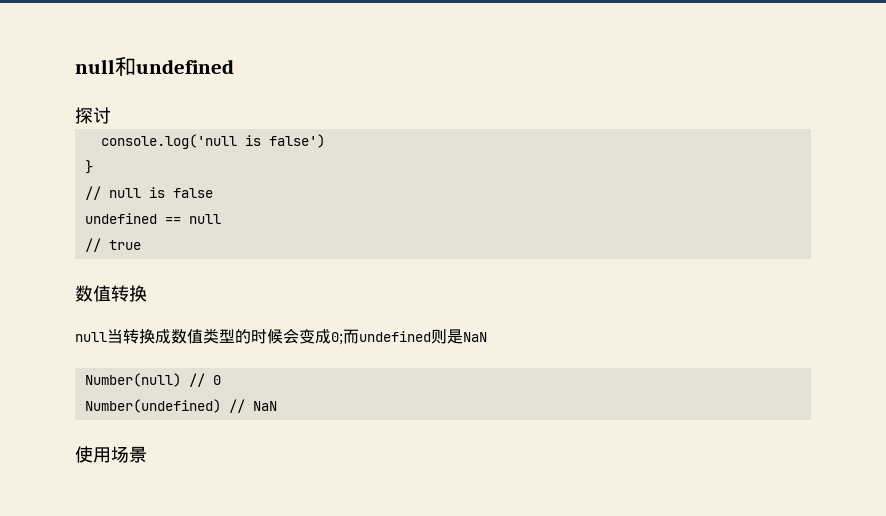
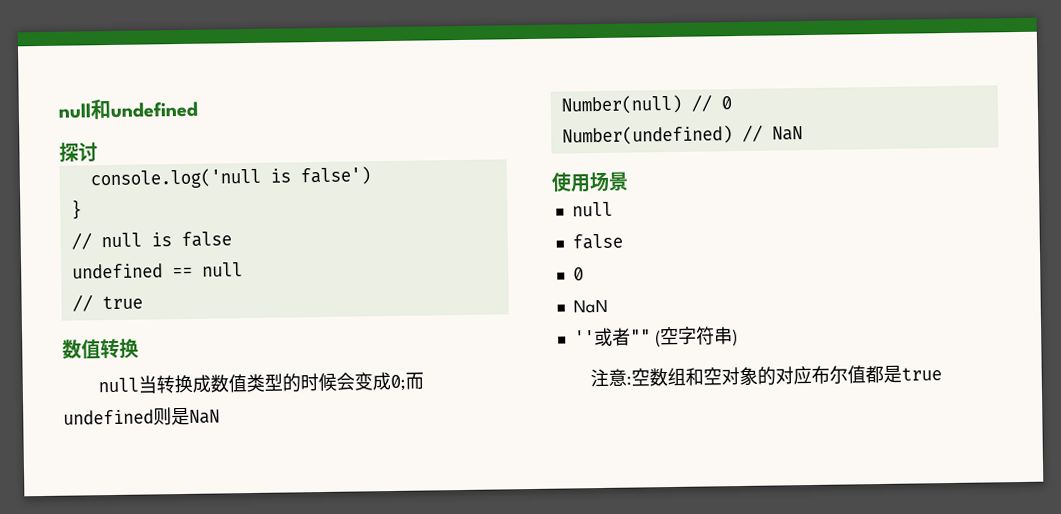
(147, 454) none -> [571,201,613,217] [571,233,623,250] [572,267,584,281] [572,299,608,314] [573,326,738,348] [589,364,942,388] // null // false // 0 // NaN // ''或者"" (空字符串) // 注意:空数组和空对象的对应布尔值都是true

